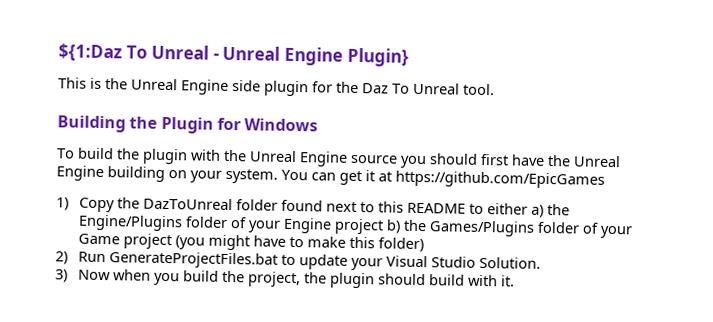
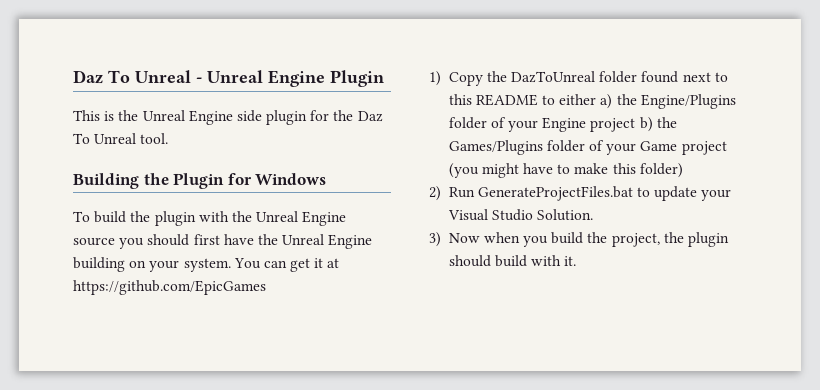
[58,43,122,62] ${1:Daz -> [73,70,103,84] Daz
[346,47,409,67] Plugin} -> [330,70,384,87] Plugin

